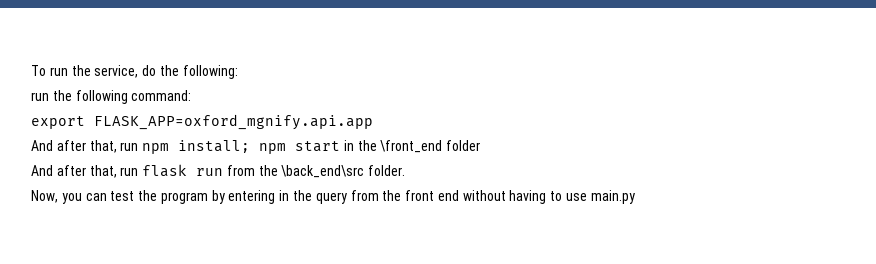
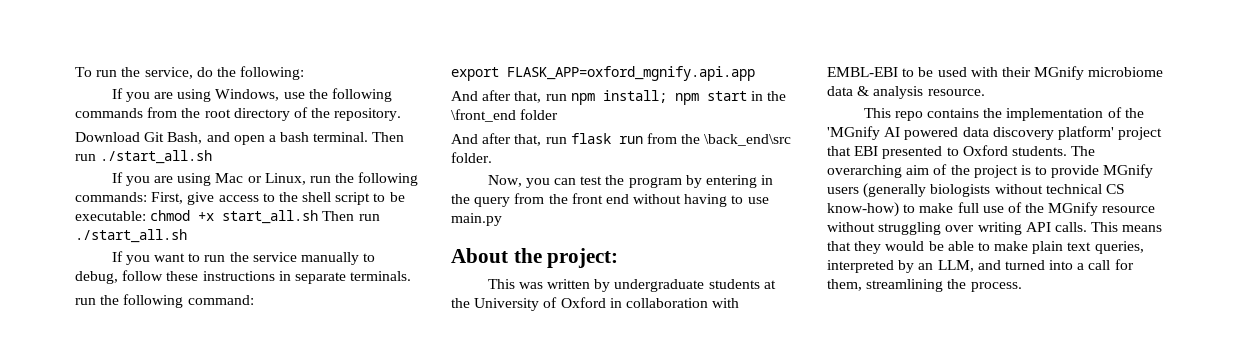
(238, 72) none -> [111,88,393,102] [75,107,402,121] [75,132,405,145] [75,150,213,164] [111,172,419,186] [75,192,405,205] [75,210,380,224] [75,229,187,243] [111,251,376,265] [75,270,412,284] // If you are using Windows, use the following commands from the root directory of the repository. // Download Git Bash, and open a bash terminal. Then run ./start_all.sh // If you are using Mac or Linux, run the following commands: First, give access to the shell script to be executable: chmod +x start_all.sh Then run ./start_all.sh // If you want to run the service manually to debug, follow these instructions in separate terminals.
(635, 197) none -> [451,248,619,268] [487,279,776,292] [451,297,740,311] [827,66,1164,80] [827,86,985,99] [863,107,1144,121] [827,126,1163,140] [827,145,1096,159] [827,164,1154,178] [827,183,1125,198] [827,202,1156,217] [827,222,1163,235] [827,241,1144,254] [827,259,1134,273] [827,279,1022,292] // About the project: // This was written by undergraduate students at the University of Oxford in collaboration with EMBL-EBI to be used with their MGnify microbiome data & analysis resource. // This repo contains the implementation of the 'MGnify AI powered data discovery platform' project that EBI presented to Oxford students. The overarching aim of the project is to provide MGnify users (generally biologists without technical CS know-how) to make full use of the MGnify resource without struggling over writing API calls. This means that they would be able to make plain text queries, interpreted by an LLM, and turned into a call for them, streamlining the process.

